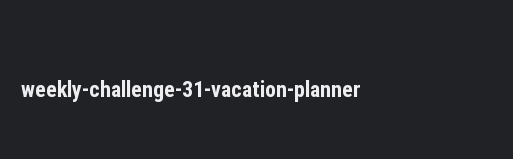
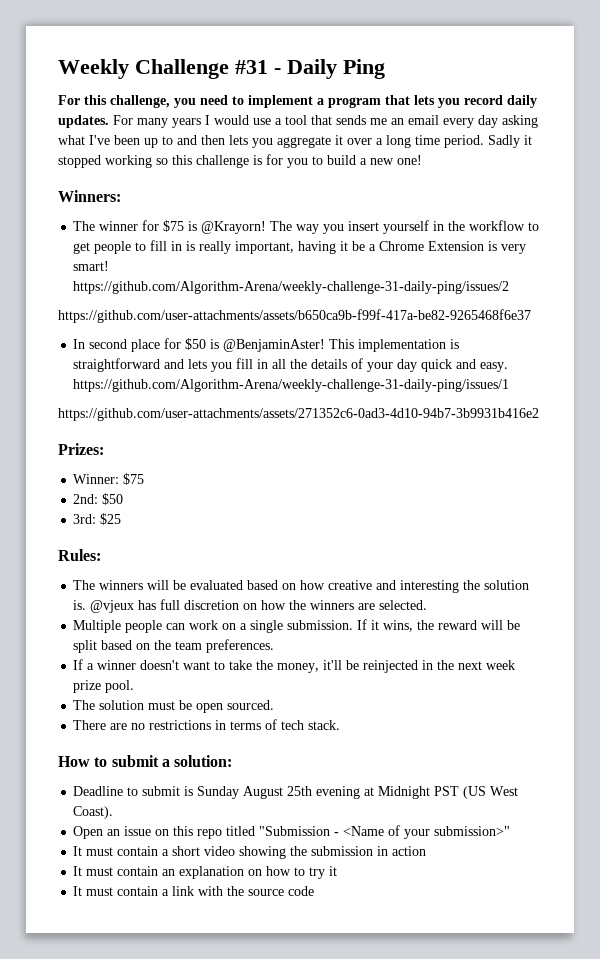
[21,80,361,102] weekly-challenge-31-vacation-planner -> [58,59,385,79] [58,95,537,108] [58,115,538,128] [58,135,532,148] [58,154,422,168] [58,190,121,202] [73,220,540,234] [73,240,527,254] [73,261,110,271] [73,281,510,294] [58,309,531,323] [73,338,460,352] [73,358,509,372] [73,379,510,392] [58,408,539,421] [58,443,104,455] [73,473,145,485] [73,493,124,505] [73,513,122,525] [58,549,101,561] [73,580,530,593] [73,599,428,613] [73,619,521,633] [73,639,275,653] [73,659,516,673] [73,680,135,693] [73,700,275,713] [73,719,341,730] [58,755,233,767] [73,786,519,799] [73,806,114,819] [73,825,511,839] [73,846,427,859] [73,866,338,879] [73,886,315,896] Weekly Challenge #31 - Daily Ping // For this challenge, you need to implement a program that lets you record daily updates. For many years I would use a tool that sends me an email every day asking what I've been up to and then lets you aggregate it over a long time period. Sadly it stopped working so this challenge is for you to build a new one! // Winners: // The winner for $75 is @Krayorn! The way you insert yourself in the workflow to get people to fill in is really important, having it be a Chrome Extension is very smart! https://github.com/Algorithm-Arena/weekly-challenge-31-daily-ping/issues/2 // https://github.com/user-attachments/assets/b650ca9b-f99f-417a-be82-9265468f6e37 // In second place for $50 is @BenjaminAster! This implementation is straightforward and lets you fill in all the details of your day quick and easy. https://github.com/Algorithm-Arena/weekly-challenge-31-daily-ping/issues/1 // https://github.com/user-attachments/assets/271352c6-0ad3-4d10-94b7-3b9931b416e2 // Prizes: // Winner: $75 // 2nd: $50 // 3rd: $25 // Rules: // The winners will be evaluated based on how creative and interesting the solution is. @vjeux has full discretion on how the winners are selected. // Multiple people can work on a single submission. If it wins, the reward will be split based on the team preferences. // If a winner doesn't want to take the money, it'll be reinjected in the next week prize pool. // The solution must be open sourced. // There are no restrictions in terms of tech stack. // How to submit a solution: // Deadline to submit is Sunday August 25th evening at Midnight PST (US West Coast). // Open an issue on this repo titled "Submission - <Name of your submission>" // It must contain a short video showing the submission in action // It must contain an explanation on how to try it // It must contain a link with the source code

